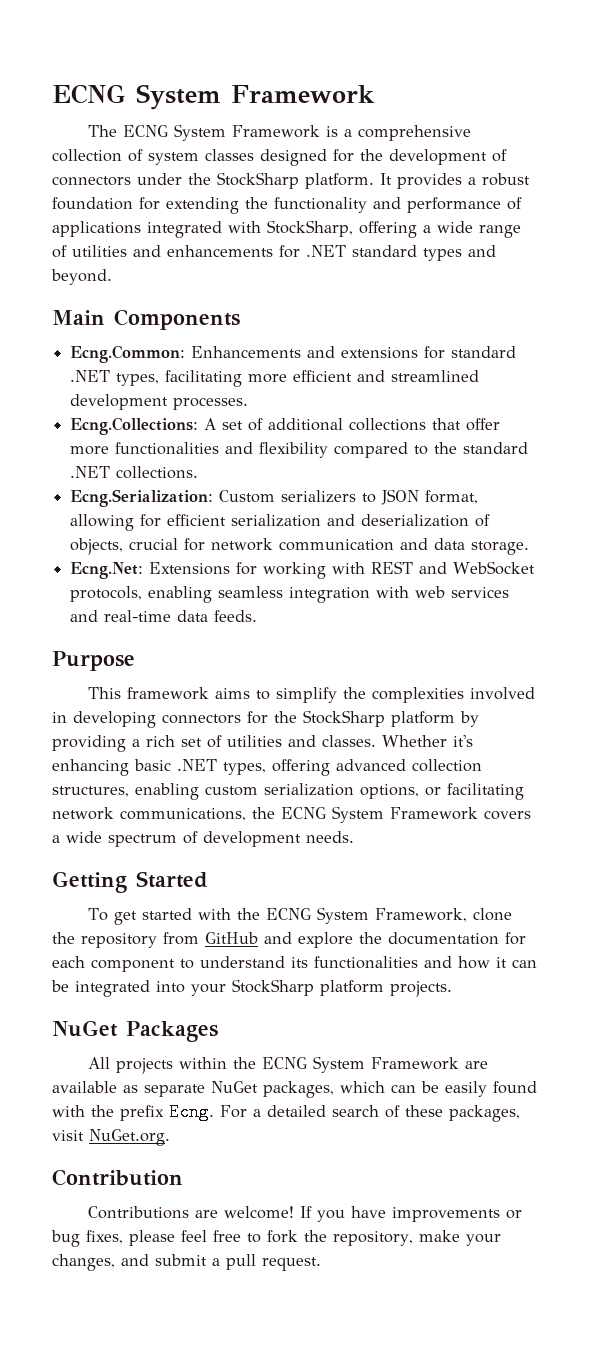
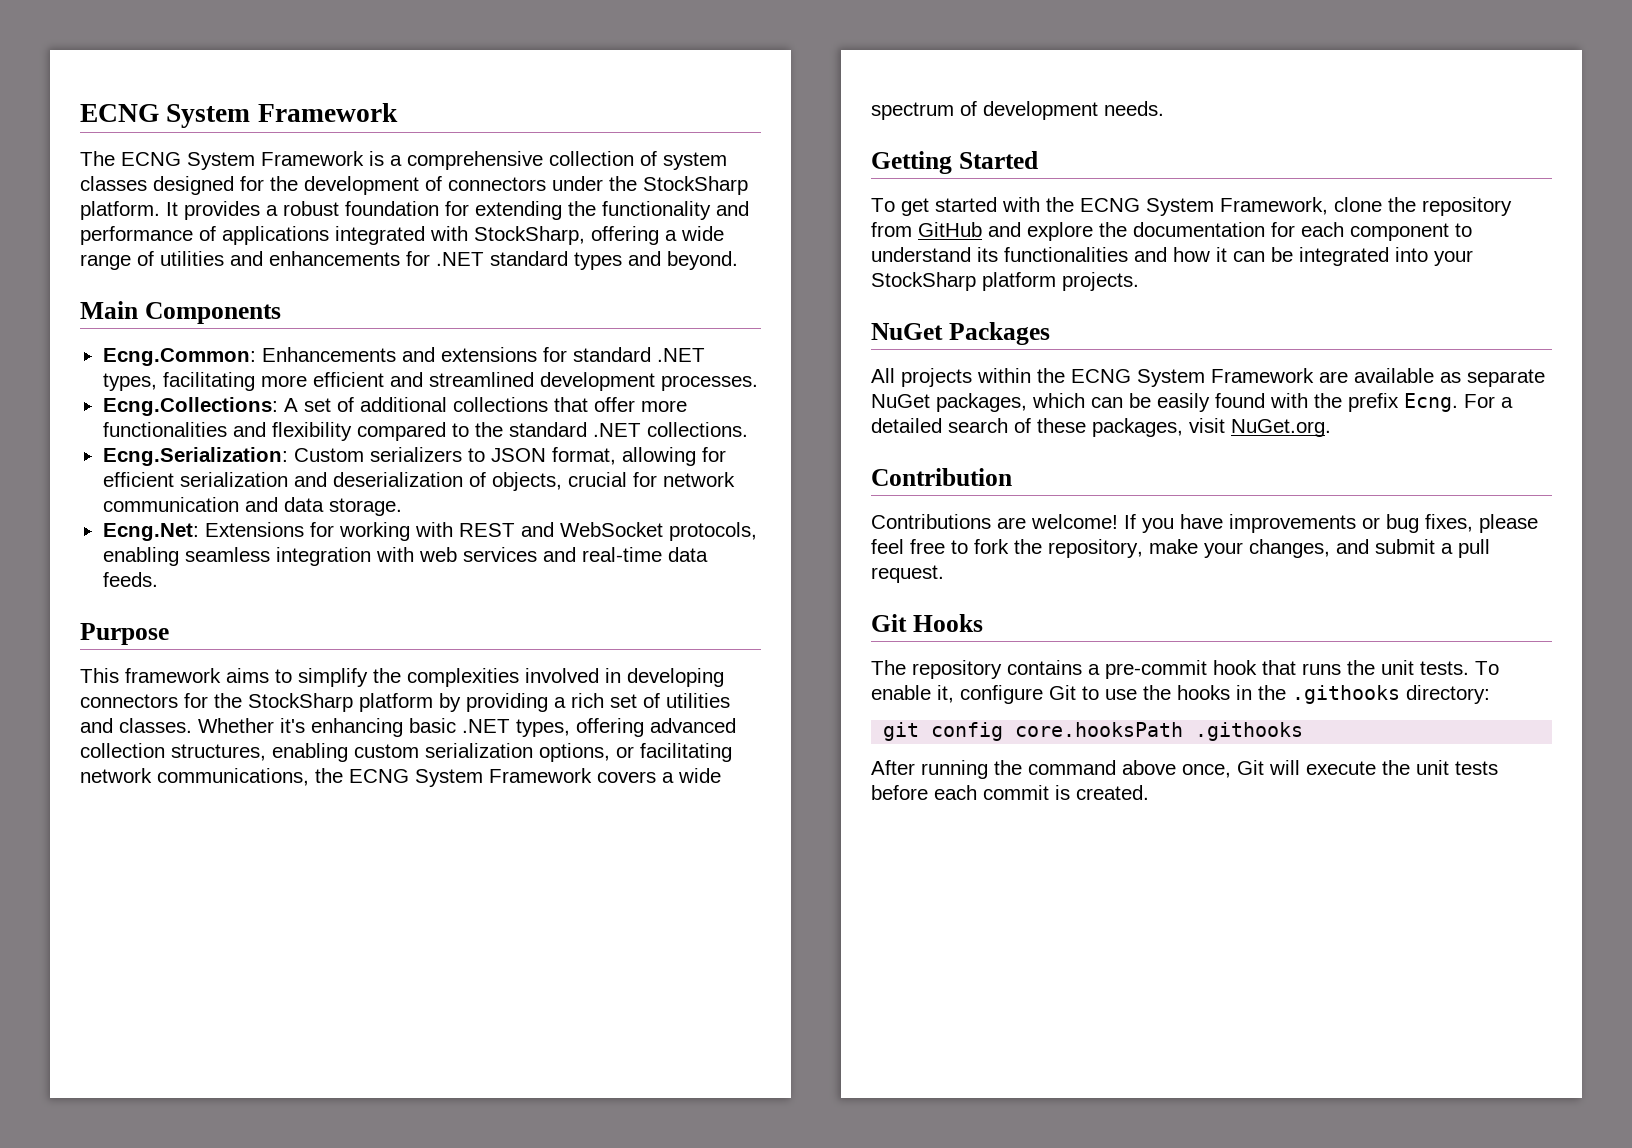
(321, 1264) none -> [871,614,983,632] [871,660,1499,679] [871,685,1490,704] [883,722,1304,741] [871,760,1498,779] [871,785,1149,800] // Git Hooks // The repository contains a pre-commit hook that runs the unit tests. To enable it, configure Git to use the hooks in the .githooks directory: // git config core.hooksPath .githooks // After running the command above once, Git will execute the unit tests before each commit is created.

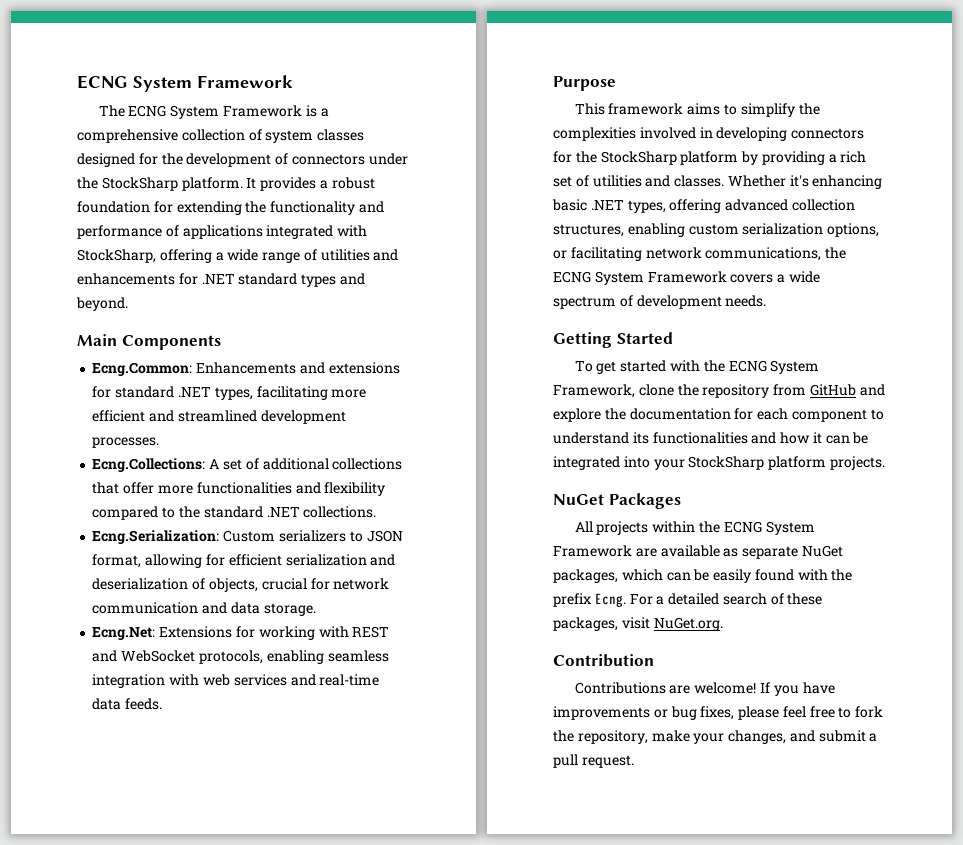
[871,614,983,632] [871,660,1499,679] [871,685,1490,704] [883,722,1304,741] [871,760,1498,779] [871,785,1149,800] // Git Hooks // The repository contains a pre-commit hook that runs the unit tests. To enable it, configure Git to use the hooks in the .githooks directory: // git config core.hooksPath .githooks // After running the command above once, Git will execute the unit tests before each commit is created. -> (634, 761) none

